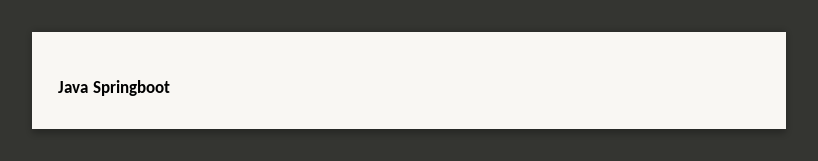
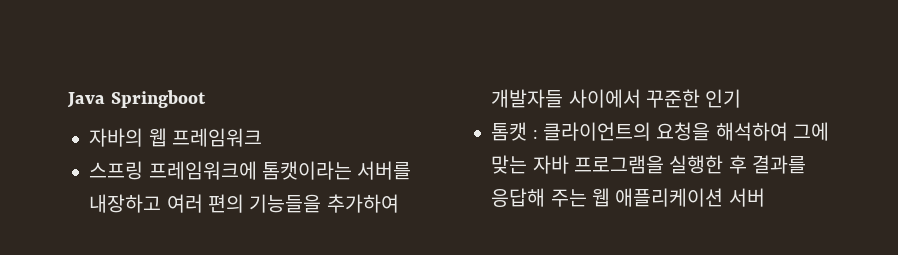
(170, 88) none -> [89,128,262,147] [89,161,412,180] [89,194,399,213] [491,89,742,108] [491,122,829,141] [491,155,806,174] [491,188,765,207] // 자바의 웹 프레임워크 // 스프링 프레임워크에 톰캣이라는 서버를 내장하고 여러 편의 기능들을 추가하여 개발자들 사이에서 꾸준한 인기 // 톰캣 : 클라이언트의 요청을 해석하여 그에 맞는 자바 프로그램을 실행한 후 결과를 응답해 주는 웹 애플리케이션 서버

